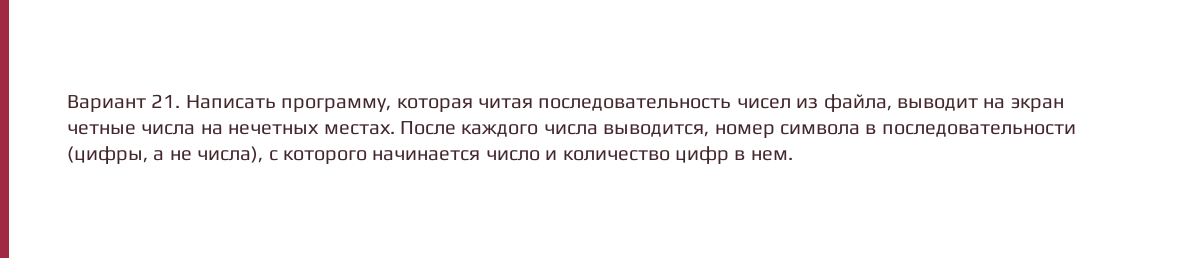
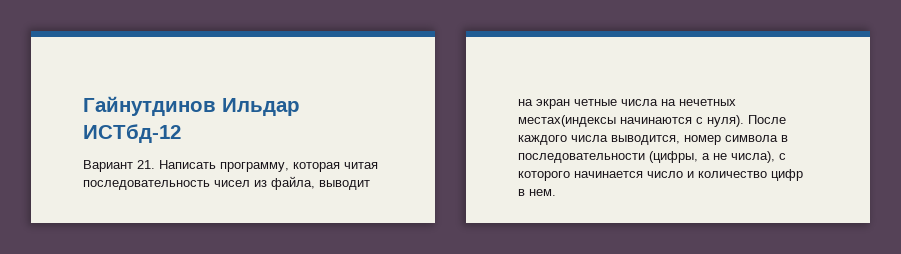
(67, 103) none -> [83,96,300,116] [83,124,181,143] Гайнутдинов Ильдар ИСТбд-12 //
[323,124,395,135] местах. -> [518,115,744,127] местах(индексы начинаются с нуля).

